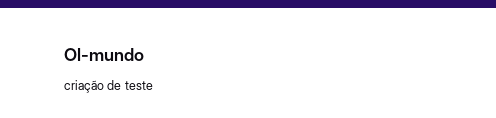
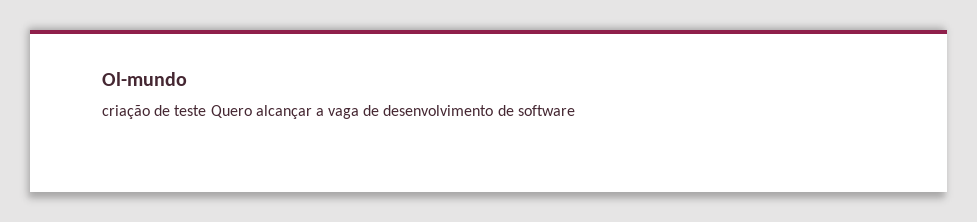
(153, 85) none -> [210,105,575,119] Quero alcançar a vaga de desenvolvimento de software

